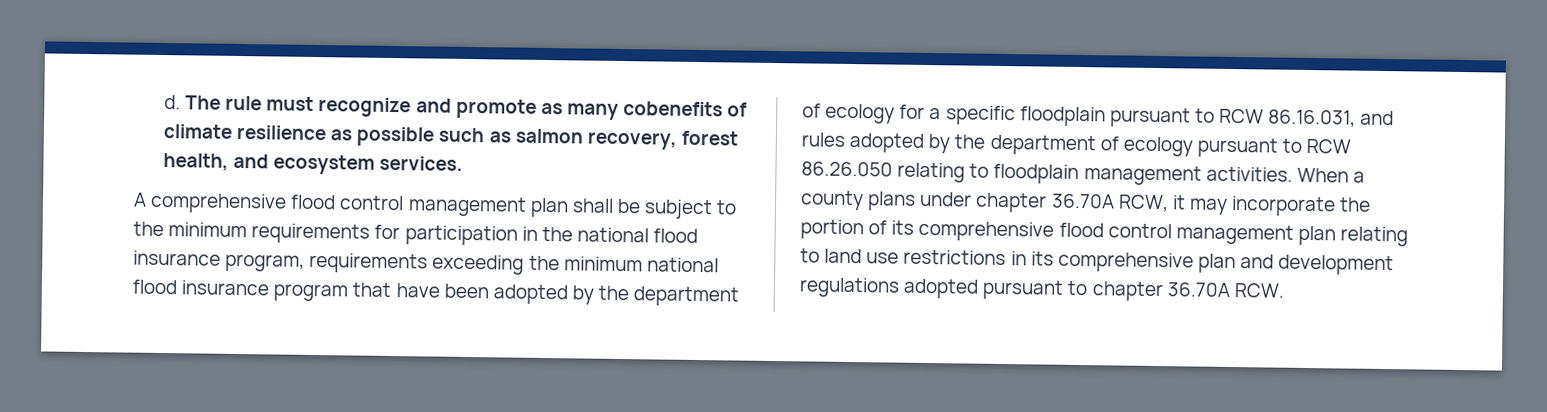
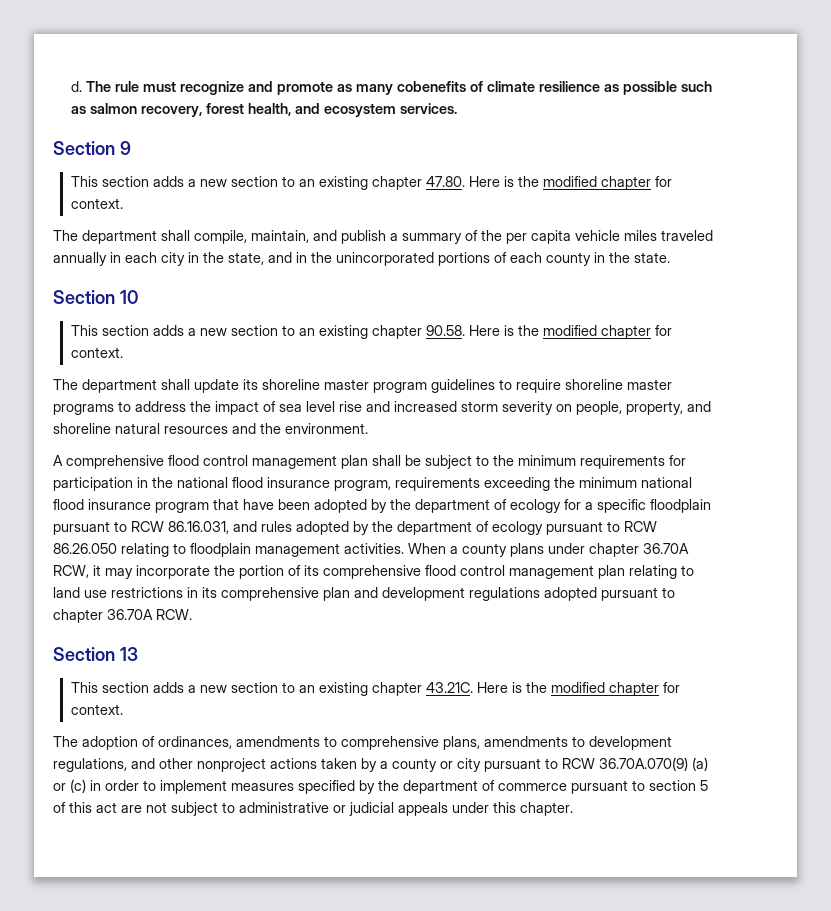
(464, 163) none -> [53,141,131,155] [70,176,672,190] [70,198,123,209] [53,230,713,244] [53,252,670,266] [53,290,138,304] [70,325,672,339] [70,347,123,358] [53,379,672,393] [53,401,711,415] [53,423,368,434] // Section 9 // This section adds a new section to an existing chapter 47.80. Here is the modified chapter for context. // The department shall compile, maintain, and publish a summary of the per capita vehicle miles traveled annually in each city in the state, and in the unincorporated portions of each county in the state. // Section 10 // This section adds a new section to an existing chapter 90.58. Here is the modified chapter for context. // The department shall update its shoreline master program guidelines to require shoreline master programs to address the impact of sea level rise and increased storm severity on people, property, and shoreline natural resources and the environment.
(1285, 290) none -> [53,647,138,661] [70,682,680,696] [70,704,123,715] [53,736,672,750] [53,757,708,772] [53,779,708,794] [53,802,573,816] // Section 13 // This section adds a new section to an existing chapter 43.21C. Here is the modified chapter for context. // The adoption of ordinances, amendments to comprehensive plans, amendments to development regulations, and other nonproject actions taken by a county or city pursuant to RCW 36.70A.070(9) (a) or (c) in order to implement measures specified by the department of commerce pursuant to section 5 of this act are not subject to administrative or judicial appeals under this chapter.

